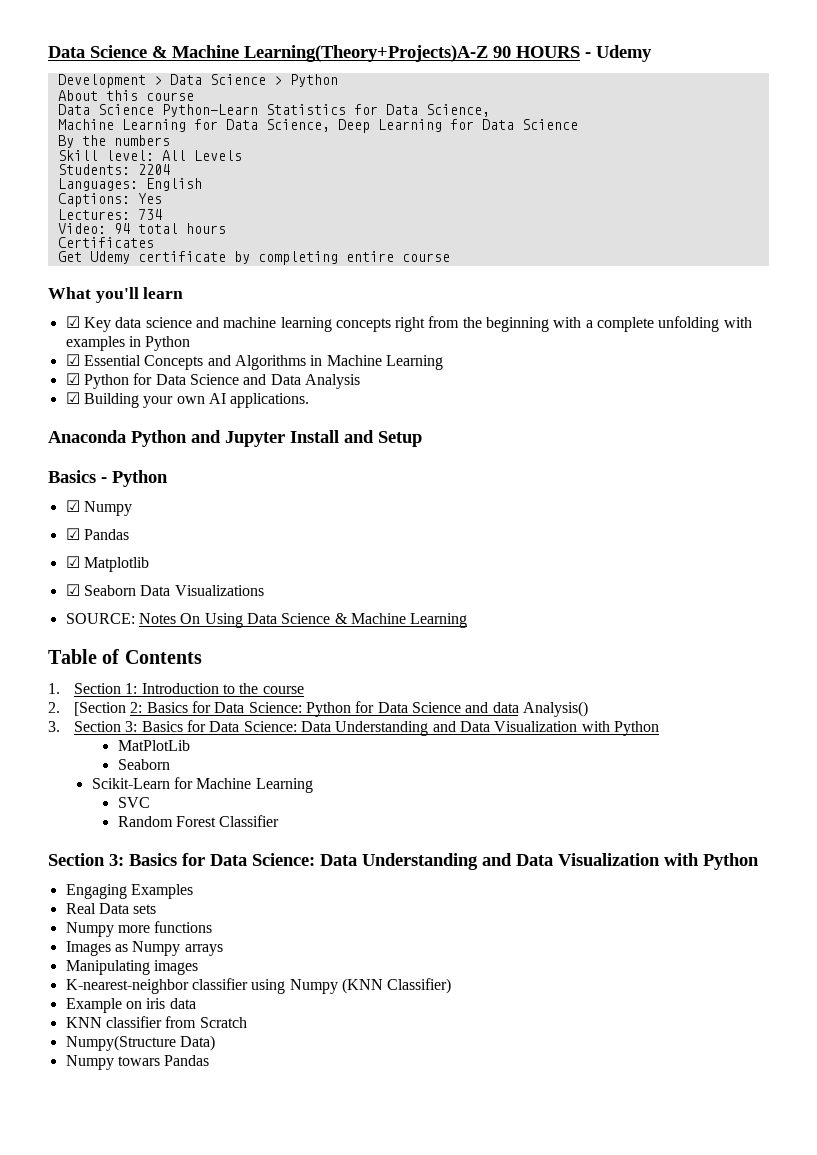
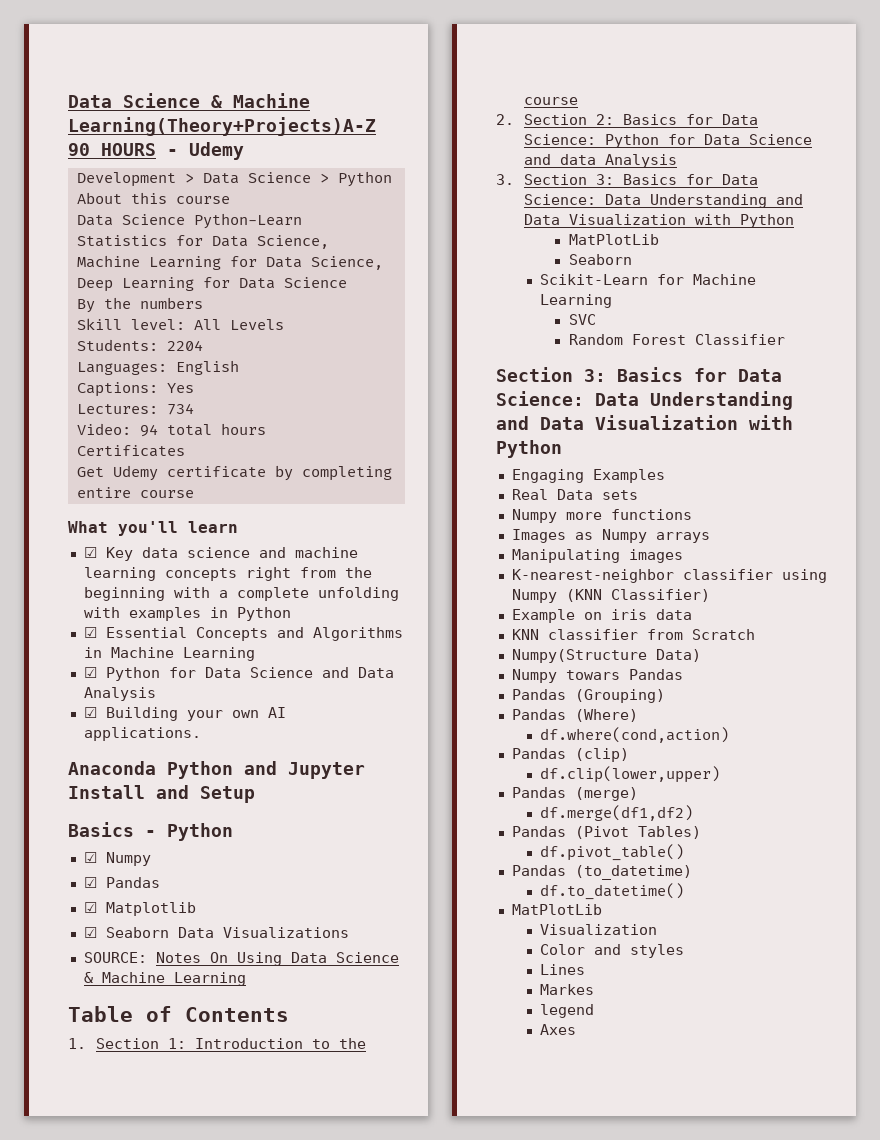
[73,702,126,716] [Section -> [524,114,588,125] Section
[522,701,588,717] Analysis() -> [605,154,678,168] Analysis
(210, 1060) none -> [511,689,665,703] [511,709,638,722] [540,727,730,743] [511,748,629,762] [540,766,721,783] [511,787,638,801] [540,805,694,821] [511,826,701,839] [540,844,685,861] [511,865,692,880] [540,883,685,900] [511,904,602,915] [540,924,658,935] [540,944,685,958] [540,964,586,975] [540,984,595,995] [540,1004,595,1018] [540,1024,577,1035] // Pandas (Grouping) // Pandas (Where) // df.where(cond,action) // Pandas (clip) // df.clip(lower,upper) // Pandas (merge) // df.merge(df1,df2) // Pandas (Pivot Tables) // df.pivot_table() // Pandas (to_datetime) // df.to_datetime() // MatPlotLib // Visualization // Color and styles // Lines // Markes // legend // Axes

